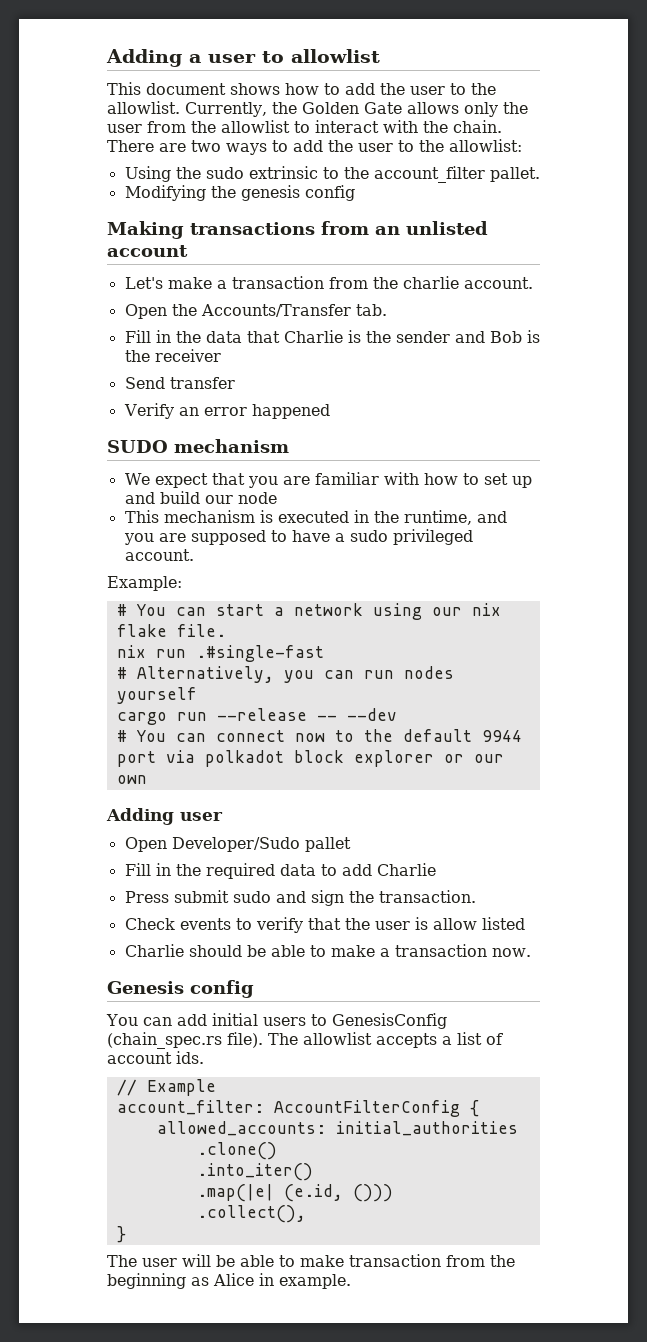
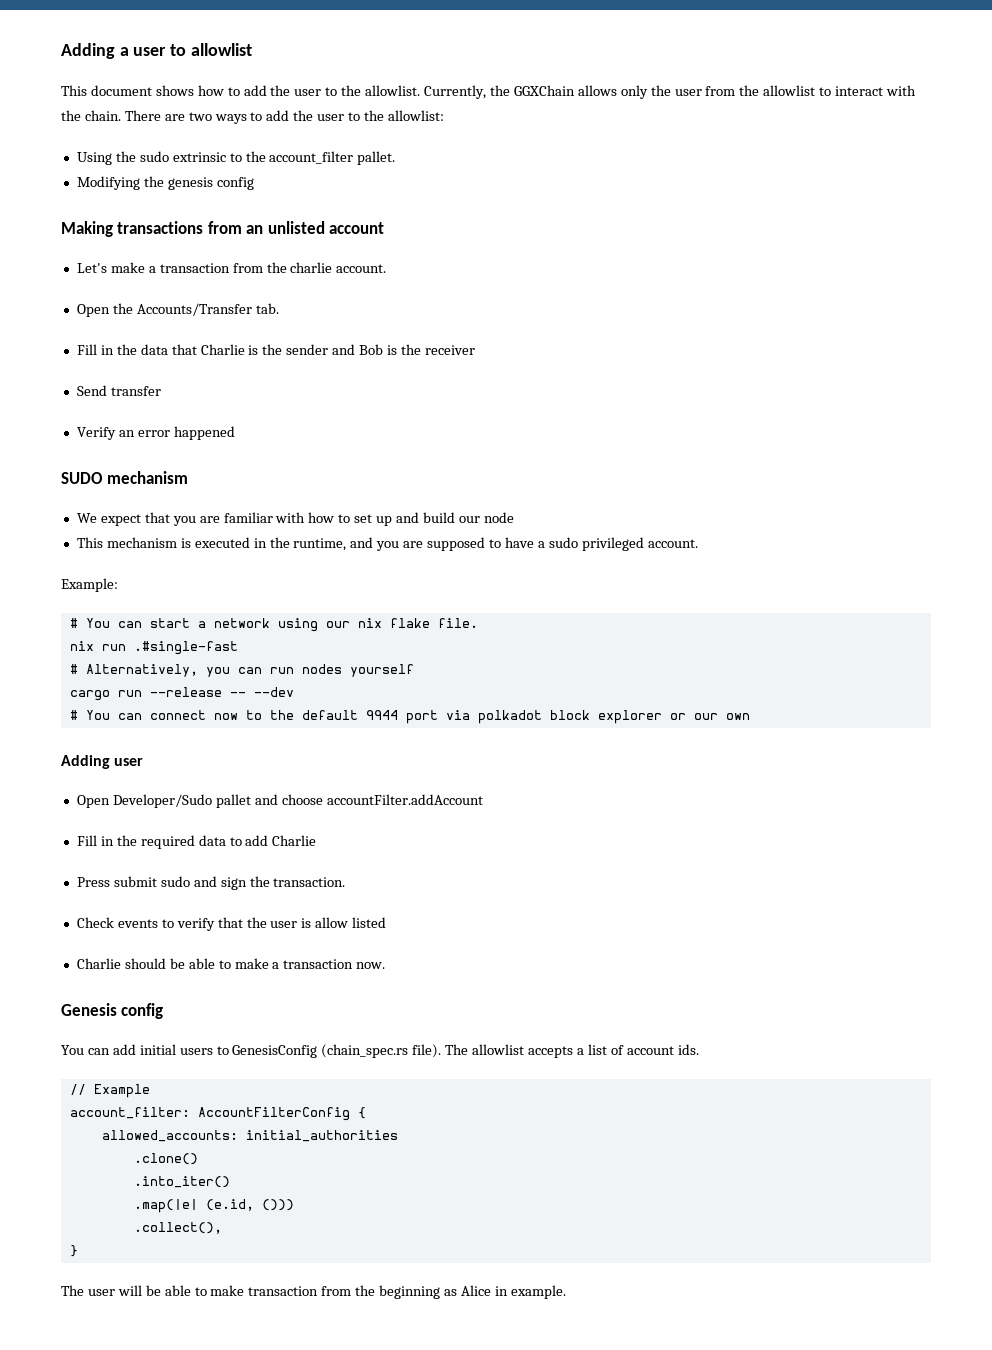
[301,102,402,114] Golden Gate -> [513,85,575,96] GGXChain
(351, 844) none -> [254,794,483,805] and choose accountFilter.addAccount

